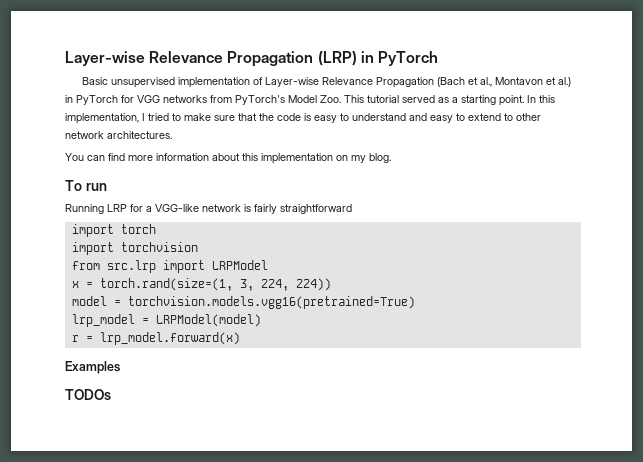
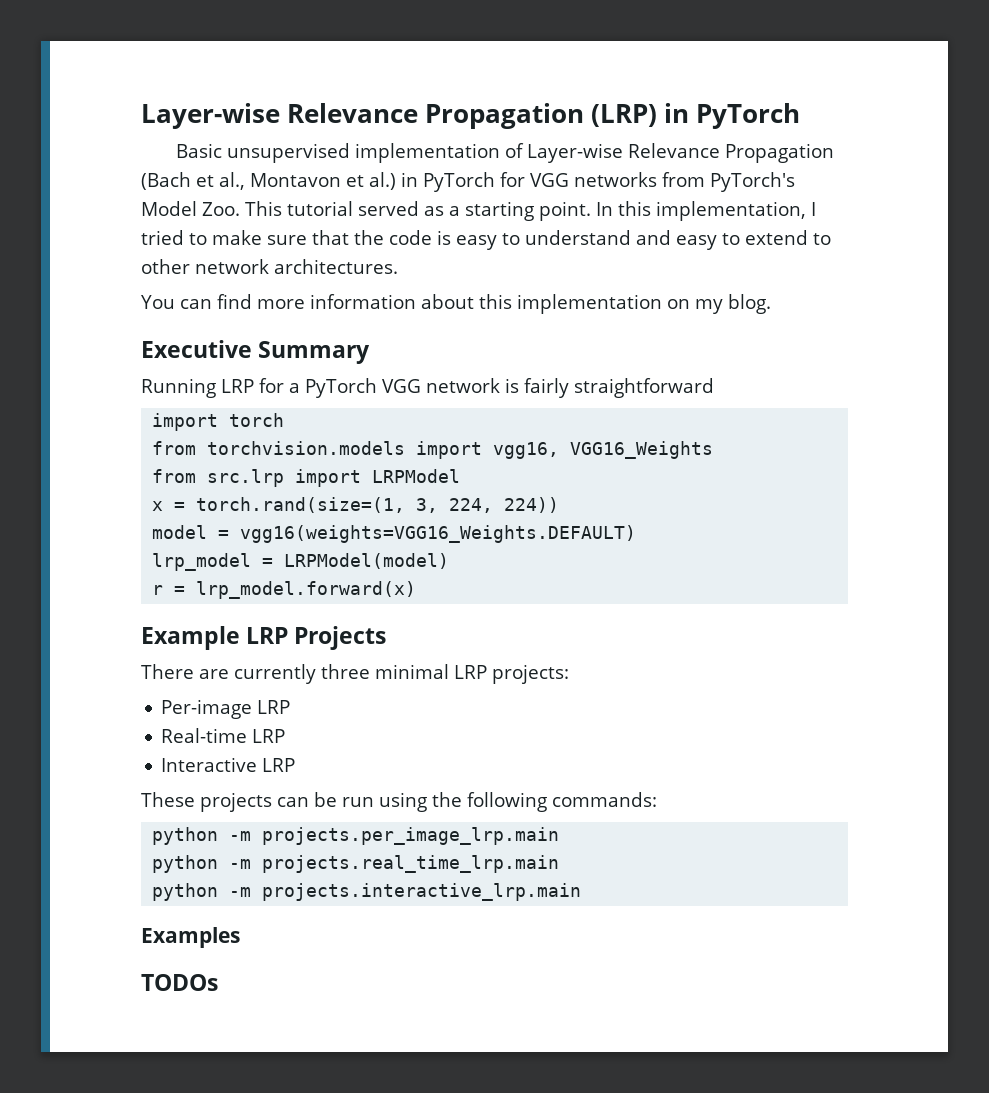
[65,180,107,191] To run -> [141,340,371,364] Executive Summary
[155,204,199,212] VGG-like -> [305,378,421,398] PyTorch VGG
[71,242,198,255] import torchvision -> [152,441,714,459] from torchvision.models import vgg16, VGG16_Weights
[127,296,415,309] torchvision.models.vgg16(pretrained=True) -> [240,525,637,543] vgg16(weights=VGG16_Weights.DEFAULT)
(240, 338) none -> [141,626,387,650] [141,664,569,684] [161,699,291,719] [161,728,286,743] [161,757,296,772] [141,792,657,812] [152,827,560,845] [152,855,560,873] [152,883,582,901] // Example LRP Projects // There are currently three minimal LRP projects: // Per-image LRP // Real-time LRP // Interactive LRP // These projects can be run using the following commands: // python -m projects.per_image_lrp.main // python -m projects.real_time_lrp.main // python -m projects.interactive_lrp.main

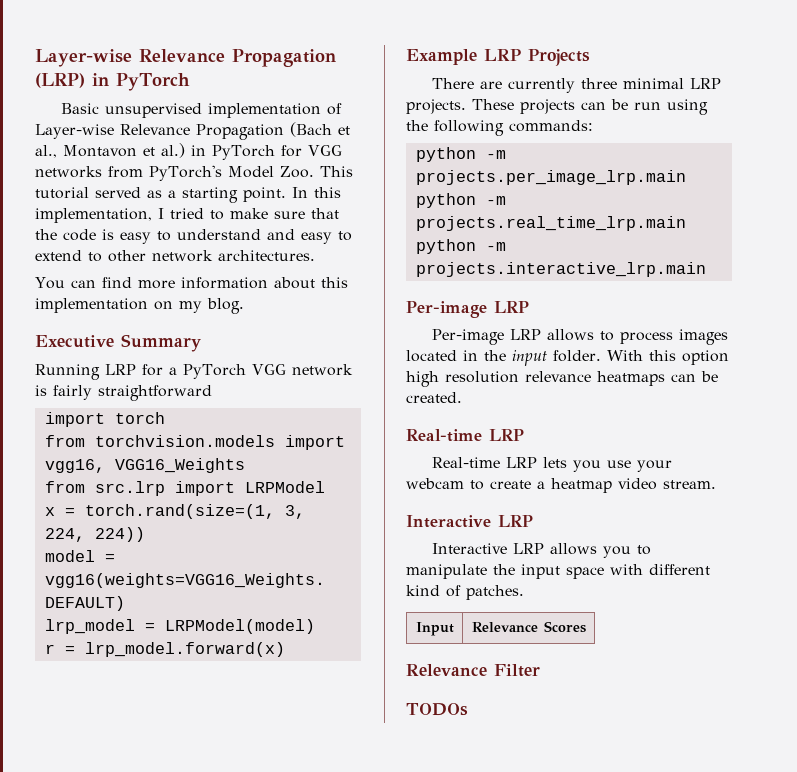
[492,664,569,684] [161,699,291,719] [161,728,286,743] [161,757,296,772] projects: // Per-image LRP // Real-time LRP // Interactive LRP // -> [406,99,466,114] projects.
[141,927,240,948] Examples -> [406,301,529,318] [432,329,729,345] [406,350,729,366] [406,371,718,387] [406,392,462,403] [406,429,524,442] [432,457,673,472] [406,478,716,493] [406,515,533,528] [432,543,652,558] [406,564,710,579] [406,585,524,600] [415,622,454,636] [471,621,586,633] [406,664,540,677] Per-image LRP // Per-image LRP allows to process images located in the input folder. With this option high resolution relevance heatmaps can be created. // Real-time LRP // Real-time LRP lets you use your webcam to create a heatmap video stream. // Interactive LRP // Interactive LRP allows you to manipulate the input space with different kind of patches. // Input | Relevance Scores // Relevance Filter

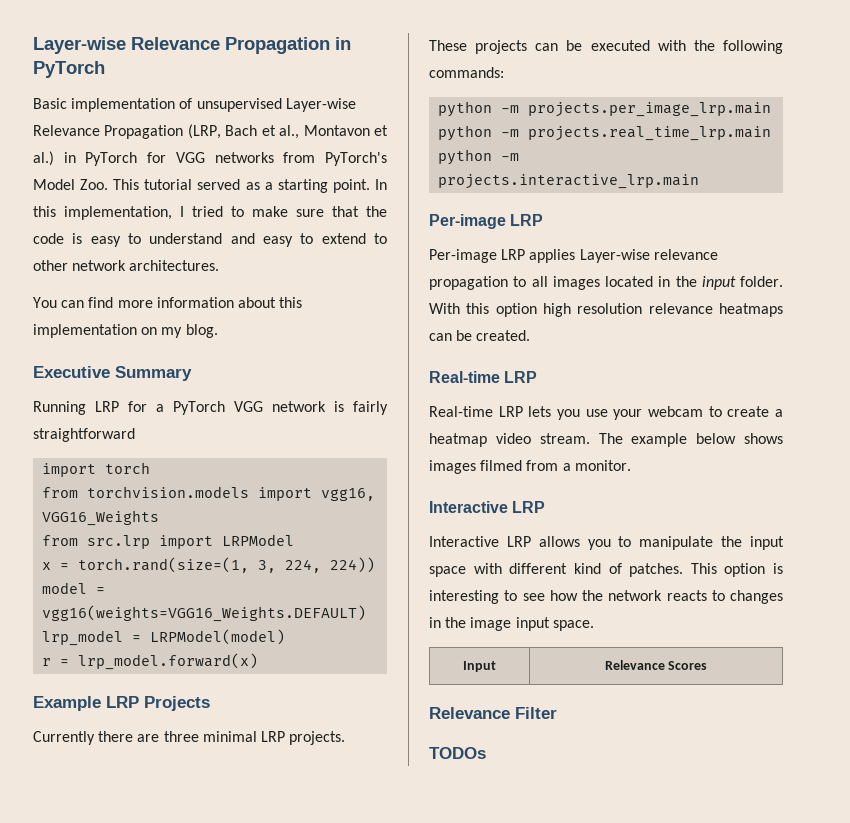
[35,49,336,67] [35,73,85,88] Layer-wise Relevance Propagation (LRP) -> [33,37,330,54] Layer-wise Relevance Propagation
[105,103,203,118] unsupervised -> (67, 103) none
[35,122,332,140] Layer-wise Relevance Propagation (Bach -> [196,98,356,112] [33,124,258,139] unsupervised Layer-wise Relevance Propagation (LRP, Bach
[432,78,576,93] There are currently -> [33,731,160,745] Currently there are
[634,99,708,115] run using -> [590,40,686,51] executed with
[547,329,674,344] allows to process -> [529,249,718,263] [429,276,548,290] applies Layer-wise relevance propagation to all
(716, 484) none -> [598,433,783,447] [429,460,631,474] The example below shows images filmed from a monitor.
(524, 592) none -> [690,563,783,577] [429,590,783,604] [429,617,594,631] This option is interesting to see how the network reacts to changes in the image input space.

